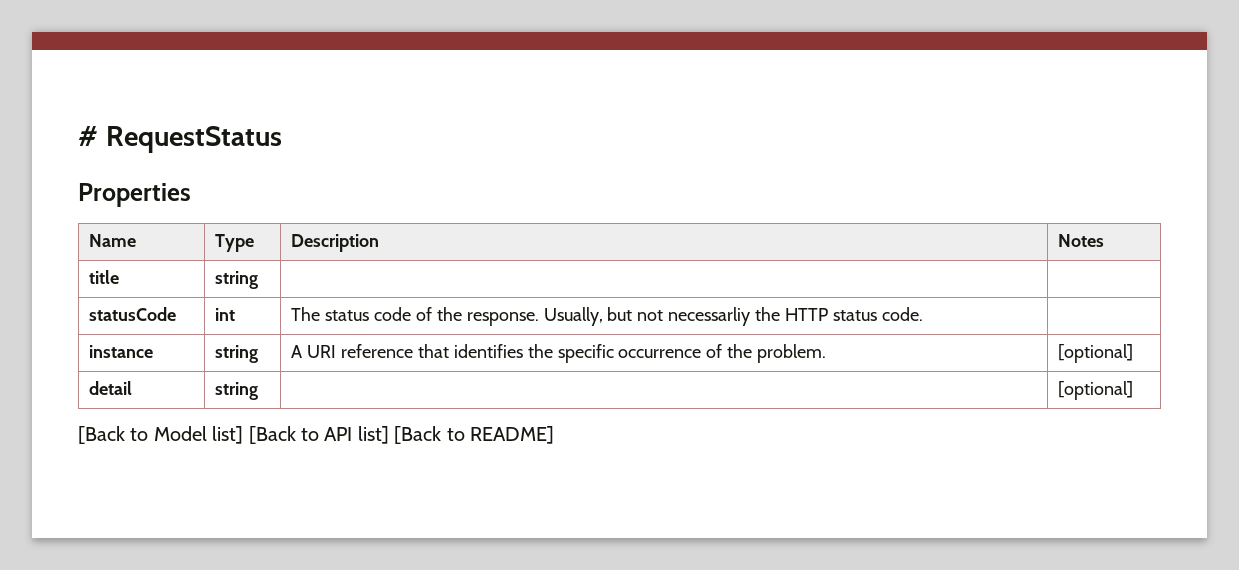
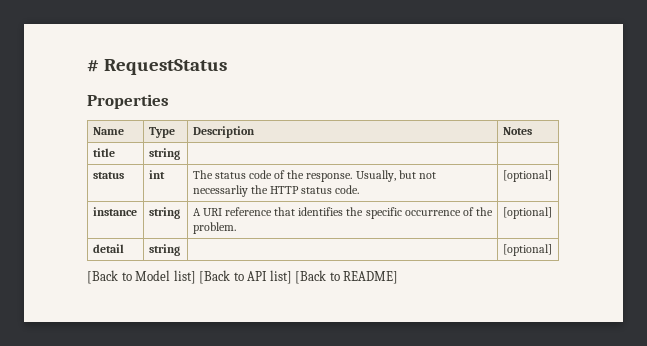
[89,307,177,321] statusCode -> [92,172,124,179] status
(923, 314) none -> [502,170,552,182] [optional]

